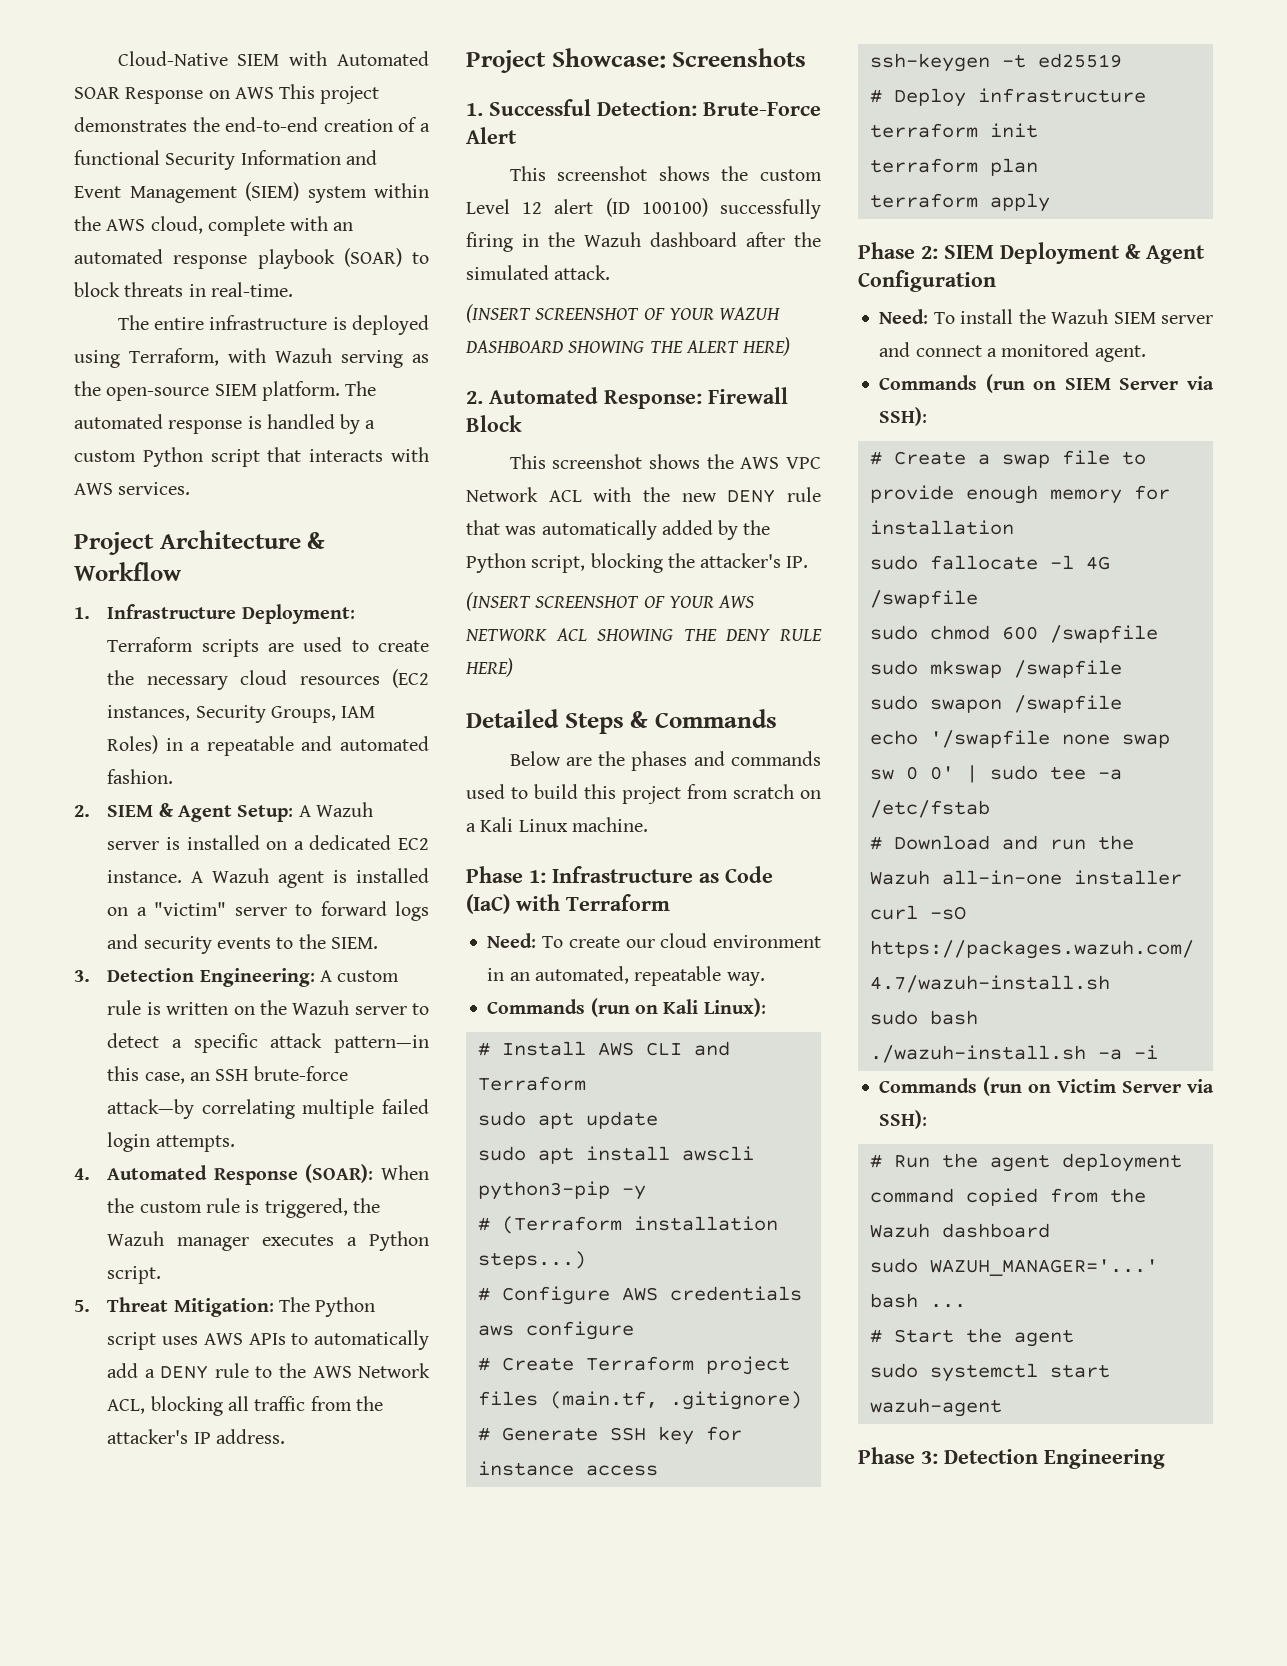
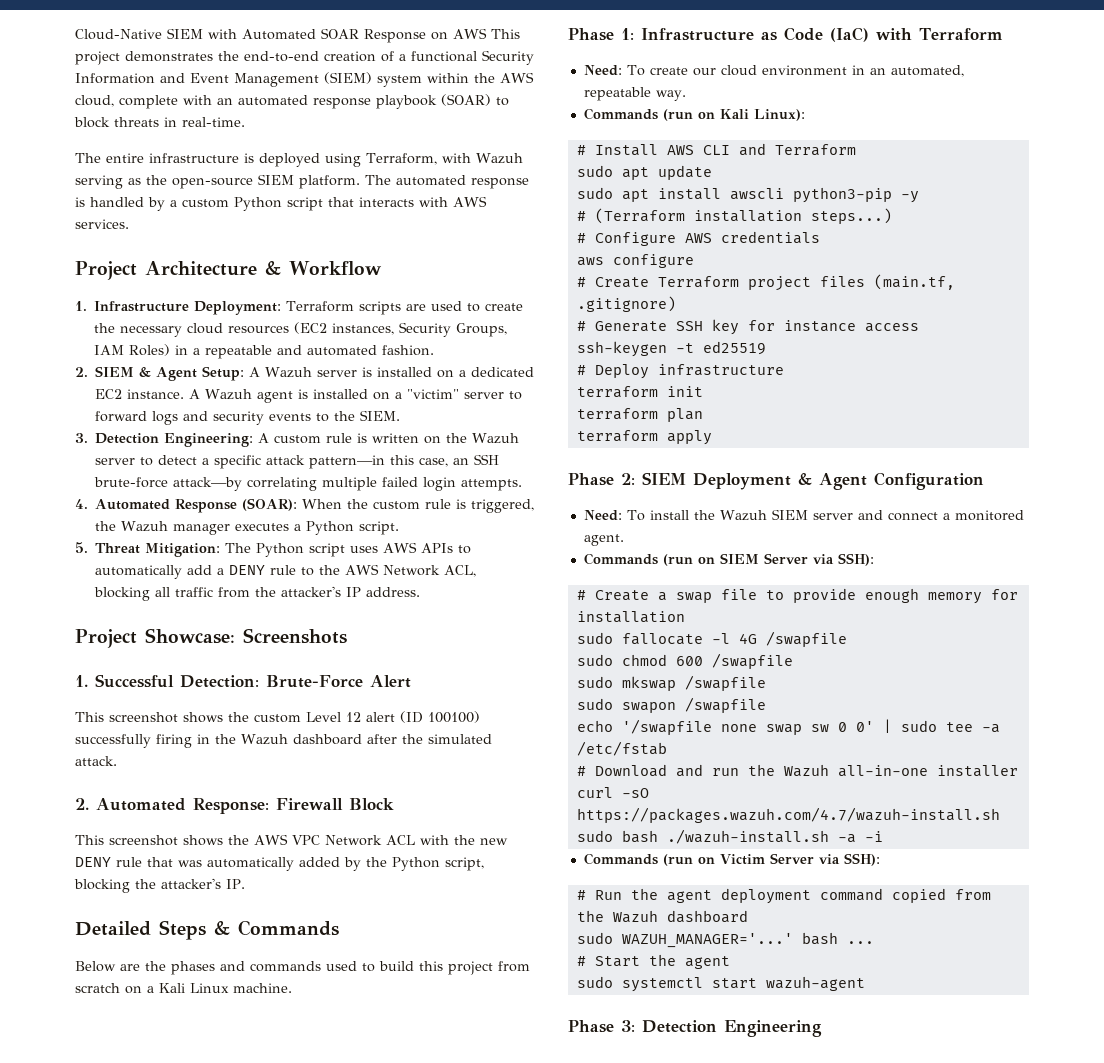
[466,304,781,323] [465,337,791,356] // (INSERT SCREENSHOT OF YOUR WAZUH DASHBOARD SHOWING THE ALERT HERE) -> (117, 761) none
[466,592,755,611] [465,628,822,641] [465,658,513,677] // (INSERT SCREENSHOT OF YOUR AWS NETWORK ACL SHOWING THE DENY RULE HERE) -> (245, 884) none

